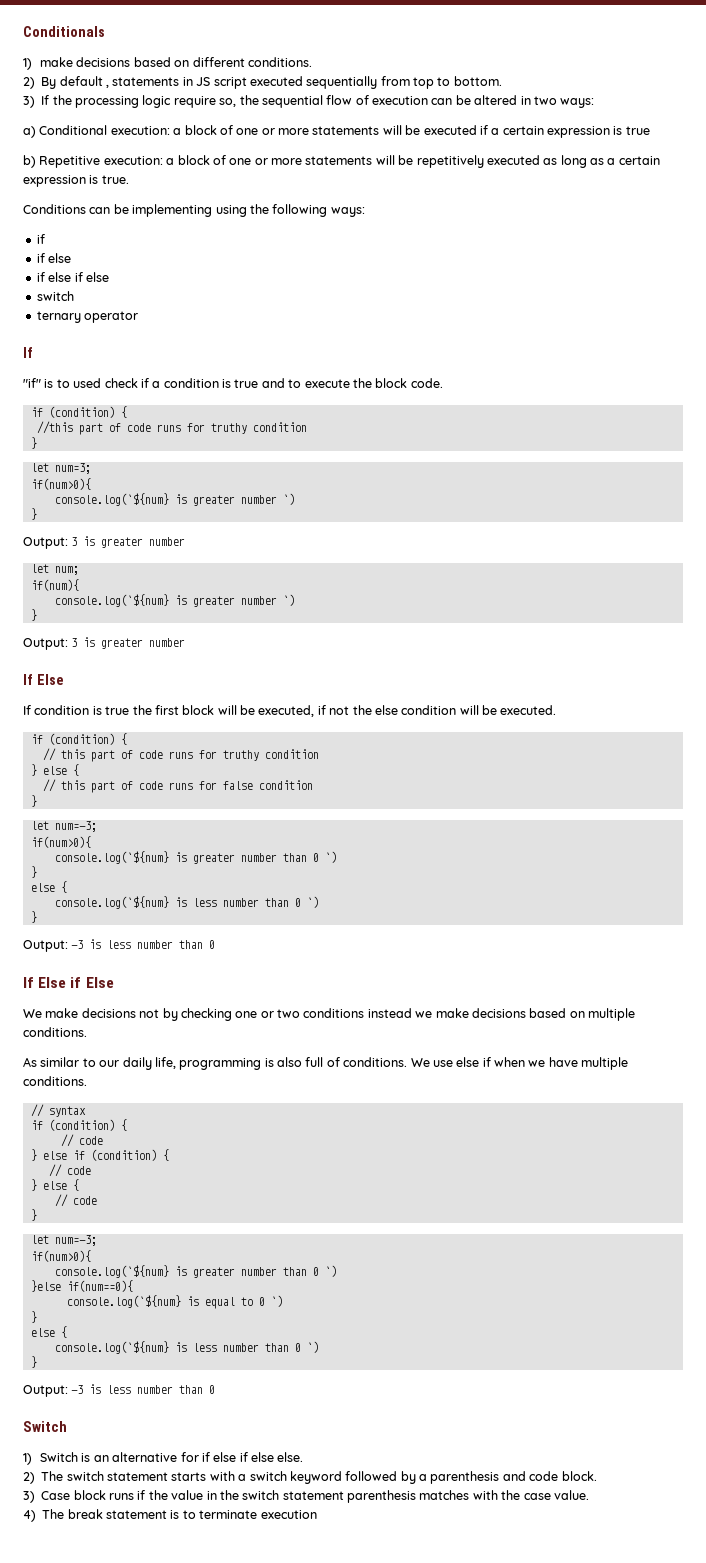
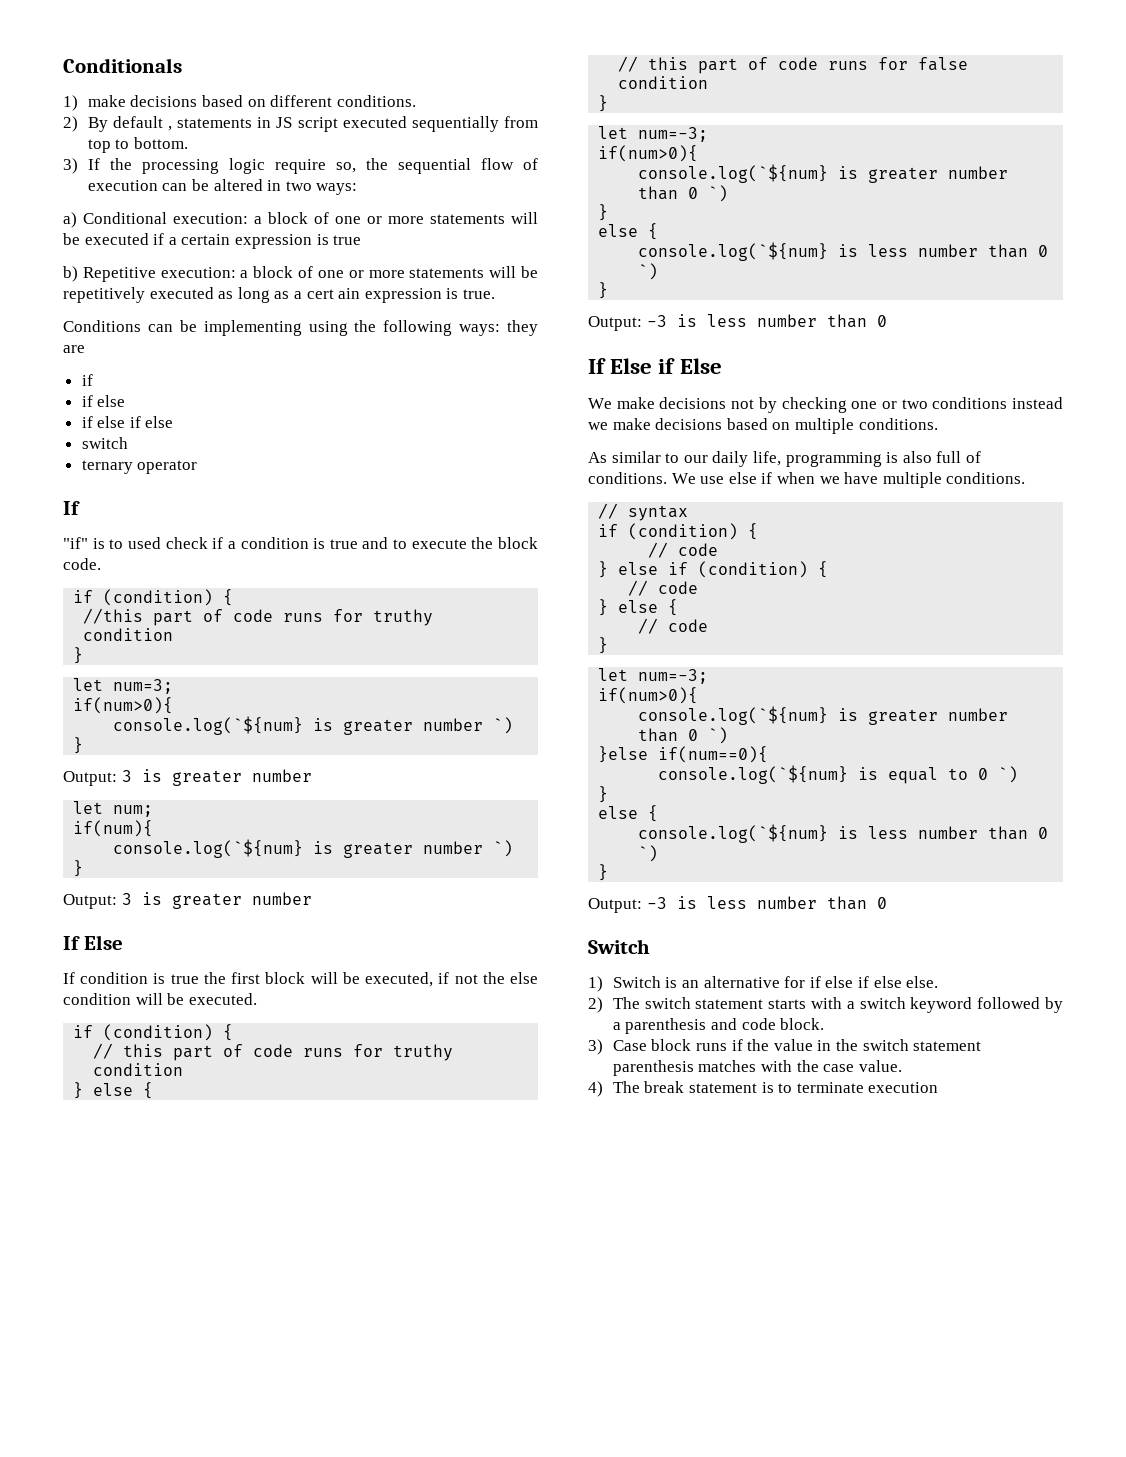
[618,156,660,165] certain -> [306,288,361,299] cert ain
(365, 212) none -> [507,320,538,336] [63,345,85,353] they are

